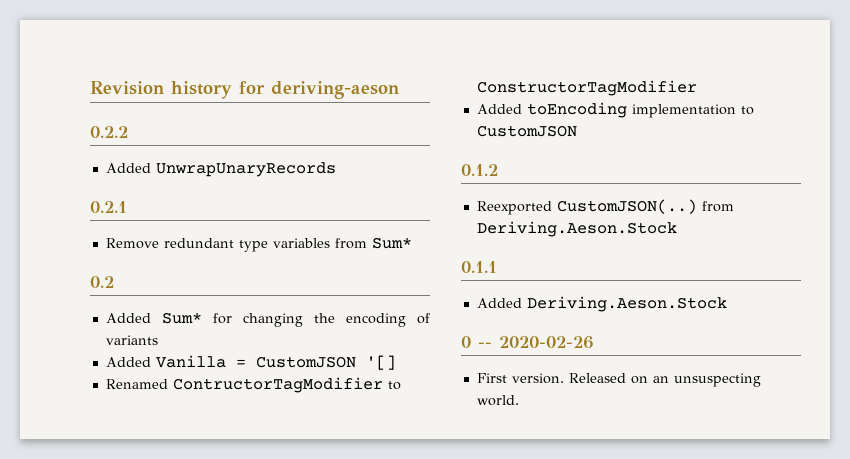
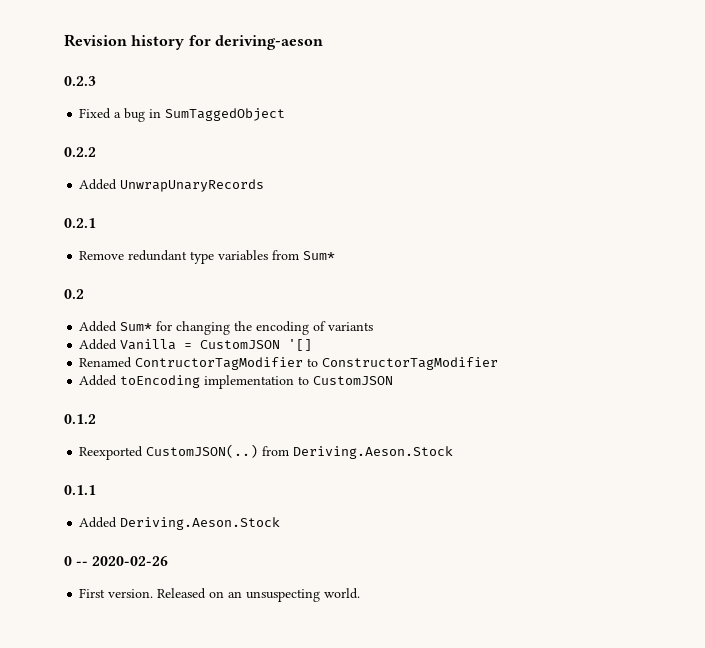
(399, 90) none -> [64,76,96,86] [79,108,286,122] // 0.2.3 // Fixed a bug in SumTaggedObject

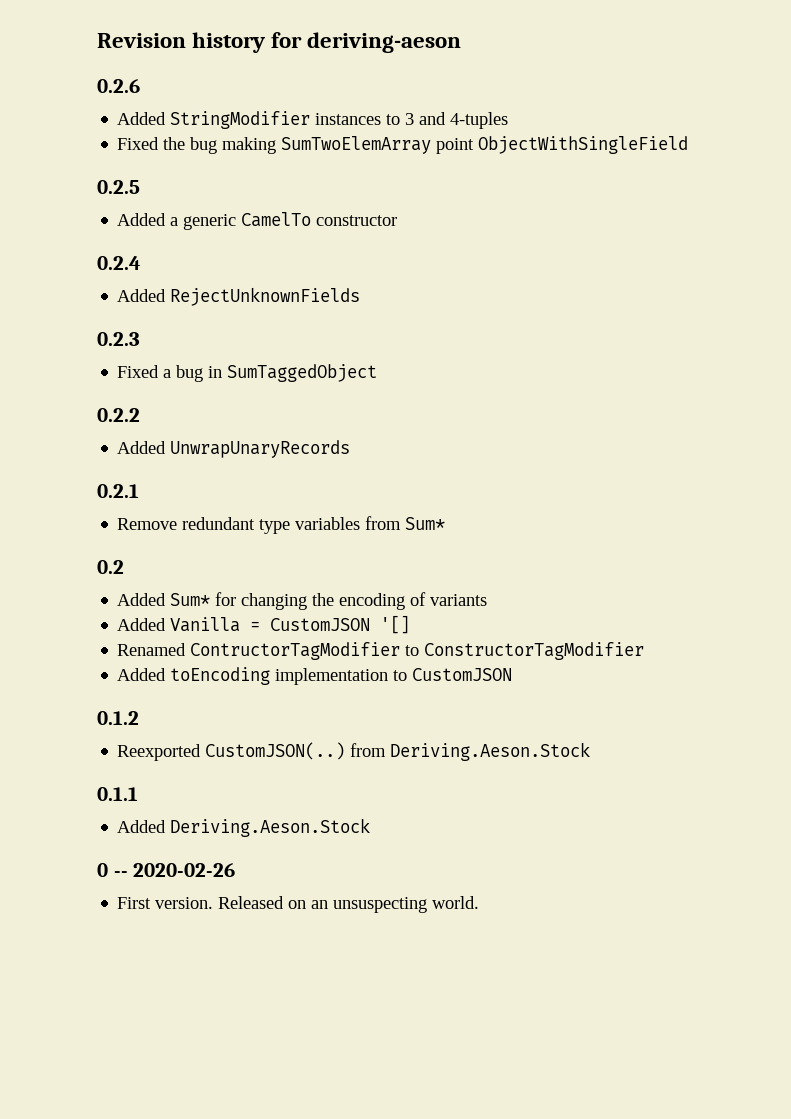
(323, 42) none -> [97,79,140,93] [117,111,509,129] [117,136,689,154] [97,180,140,194] [117,212,398,230] [97,256,141,270] [117,287,361,306] // 0.2.6 // Added StringModifier instances to 3 and 4-tuples // Fixed the bug making SumTwoElemArray point ObjectWithSingleField // 0.2.5 // Added a generic CamelTo constructor // 0.2.4 // Added RejectUnknownFields

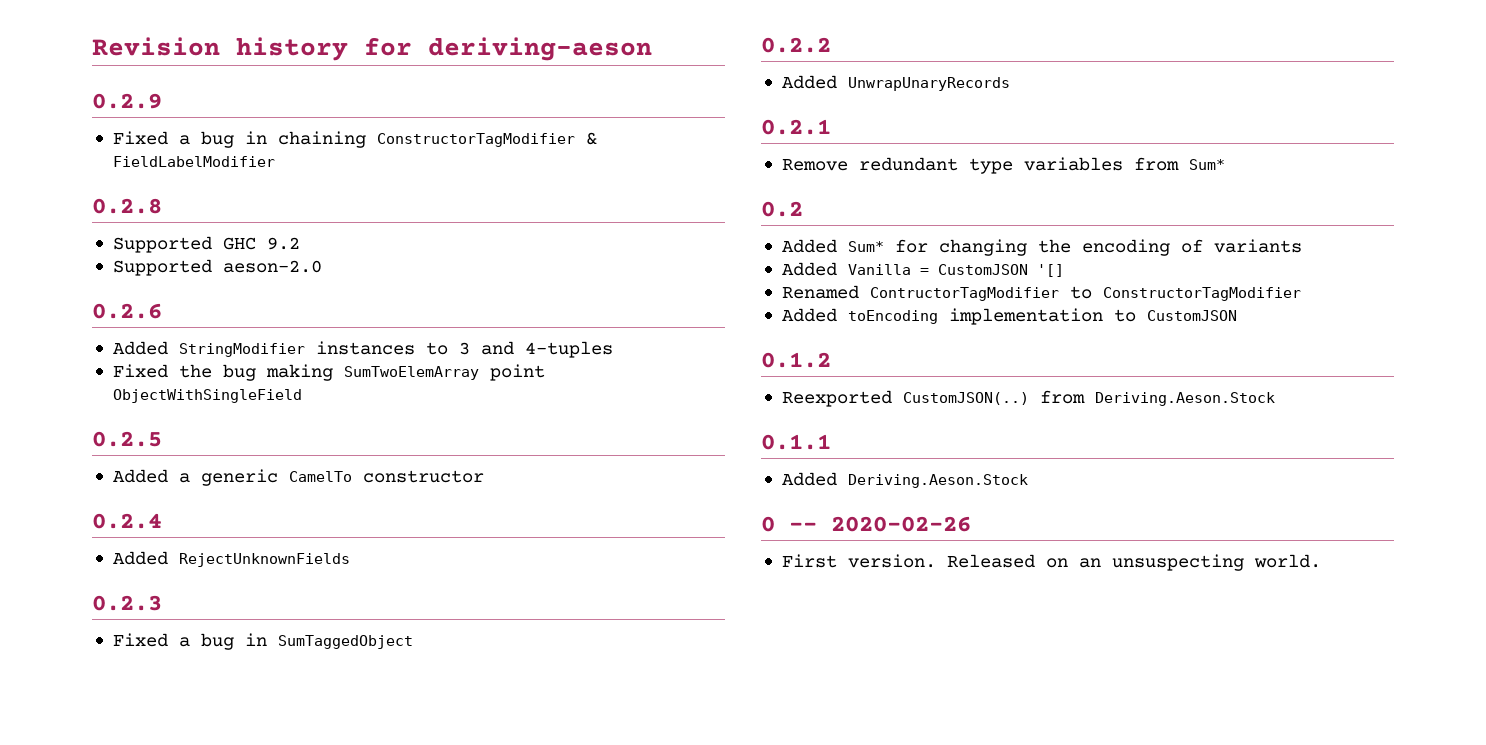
(462, 42) none -> [92,93,162,109] [112,131,597,148] [112,156,275,167] [92,198,162,214] [112,236,300,253] [112,259,322,276] // 0.2.9 // Fixed a bug in chaining ConstructorTagModifier & FieldLabelModifier // 0.2.8 // Supported GHC 9.2 // Supported aeson-2.0

